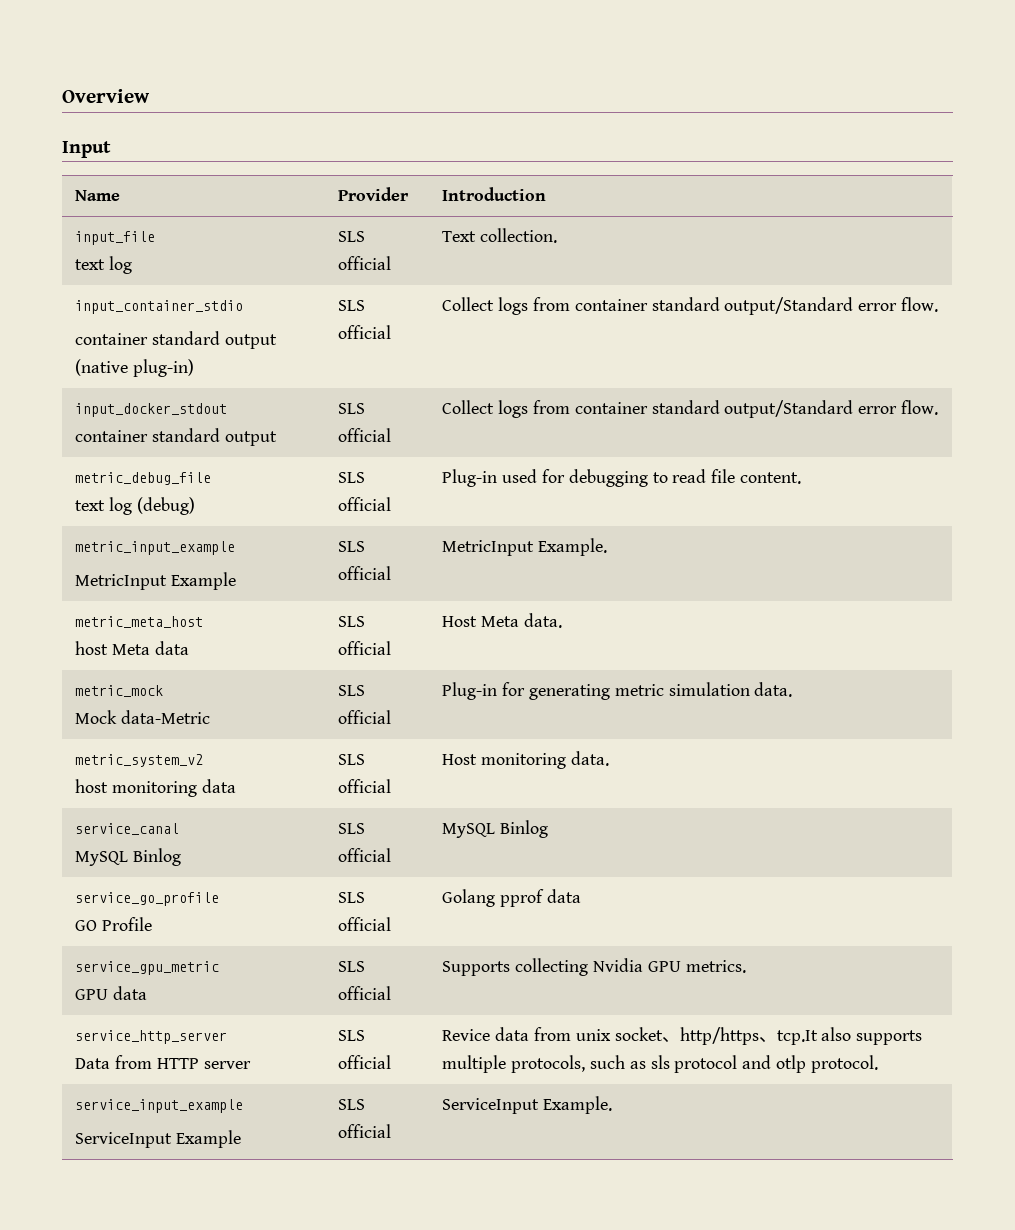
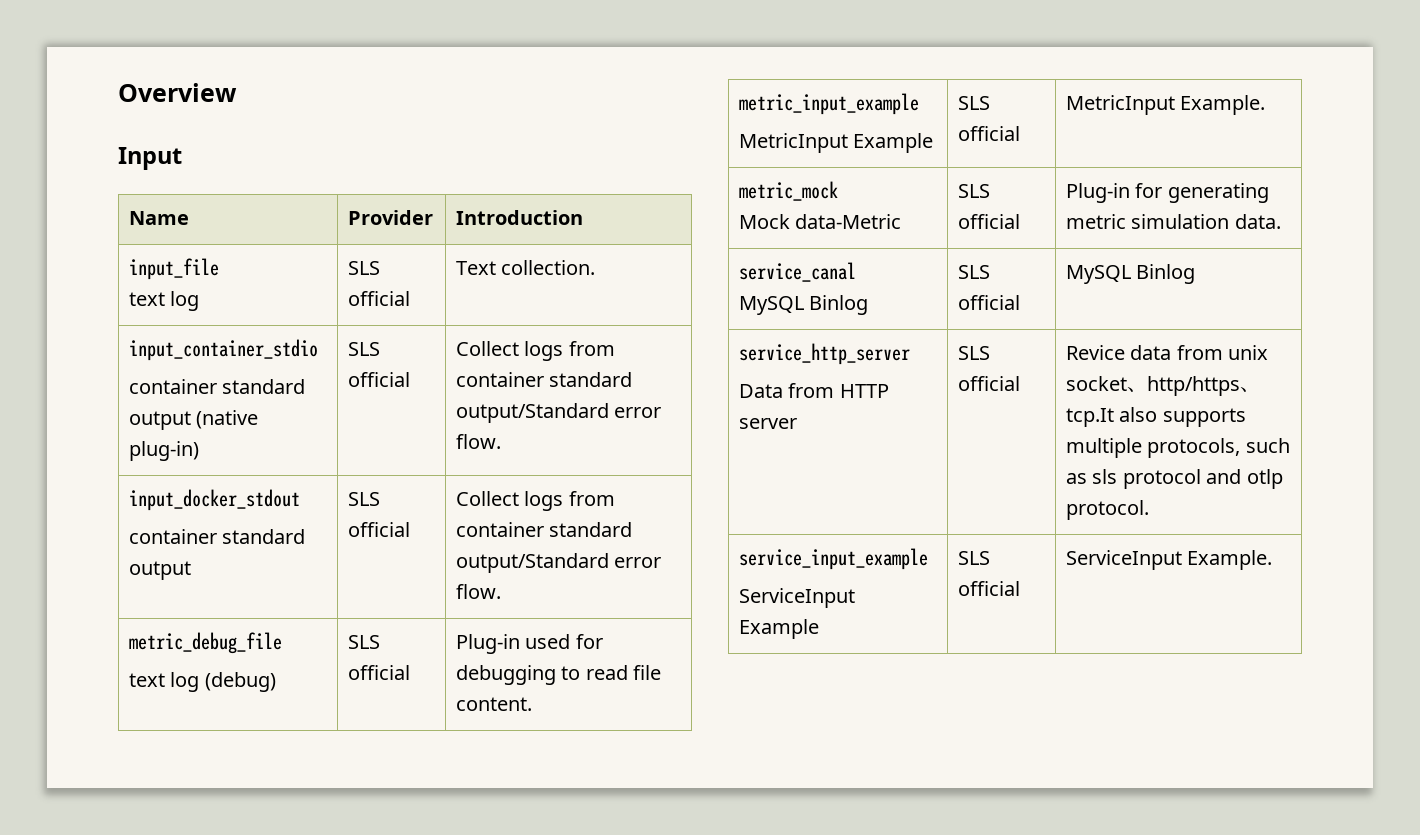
[75,616,204,628] [75,641,189,655] [338,616,366,627] [338,641,392,655] [442,613,562,628] // metric_meta_host // host Meta data | SLS official | Host Meta data. -> (1266, 105) none
[75,754,204,767] [75,779,236,797] [338,754,366,765] [338,779,392,793] [442,751,609,769] // metric_system_v2 // host monitoring data | SLS official | Host monitoring data. -> (1281, 221) none
[75,892,220,906] [75,917,153,931] [338,892,366,903] [338,917,392,931] [442,889,581,907] [75,961,220,975] [75,986,148,1000] [338,961,366,972] [338,986,392,1000] [442,958,746,976] // service_go_profile // GO Profile | SLS official | Golang pprof data // service_gpu_metric // GPU data | SLS official | Supports collecting Nvidia GPU metrics. -> (1196, 274) none

